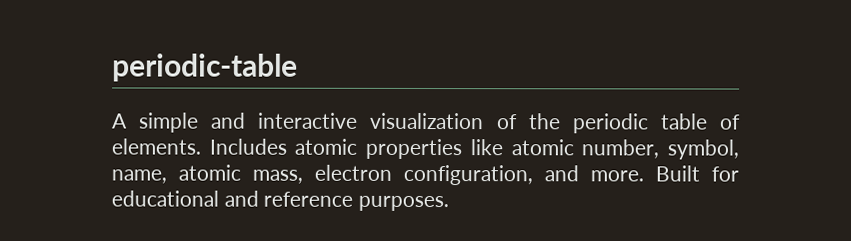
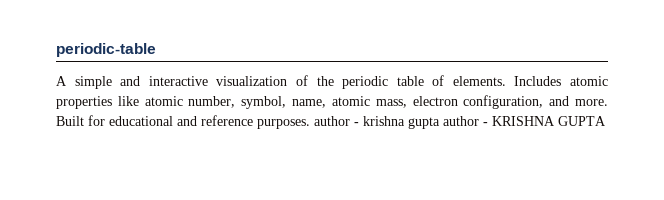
(450, 203) none -> [314,116,606,129] author - krishna gupta author - KRISHNA GUPTA

